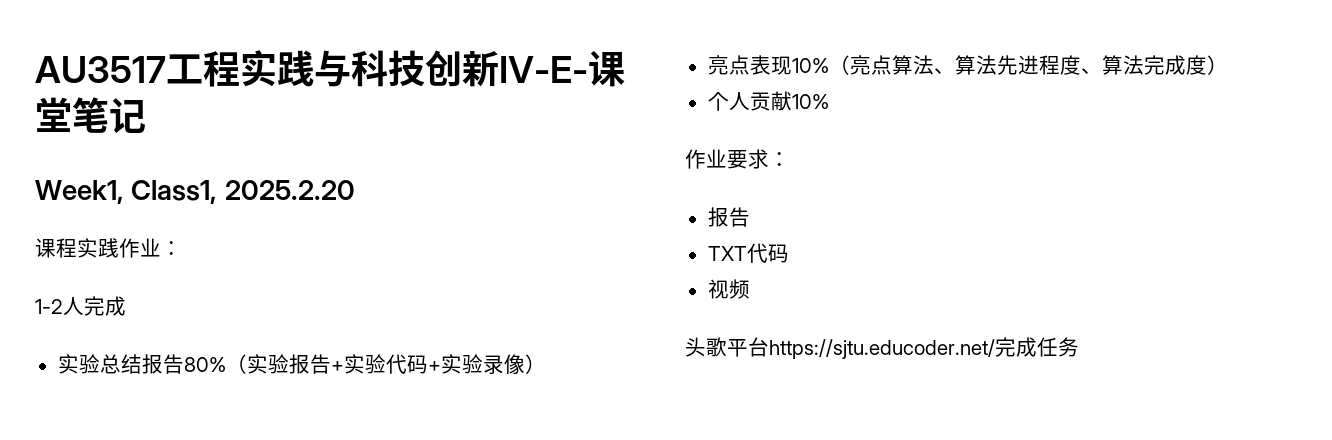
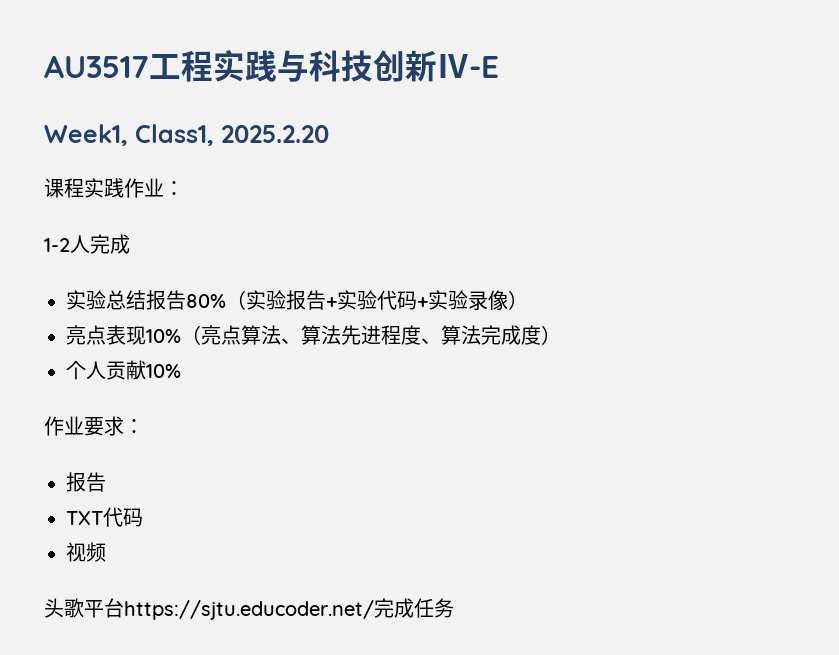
[499,50,625,87] [35,97,146,134] Ⅳ-E-课堂笔记 -> [437,54,499,78] Ⅳ-E

